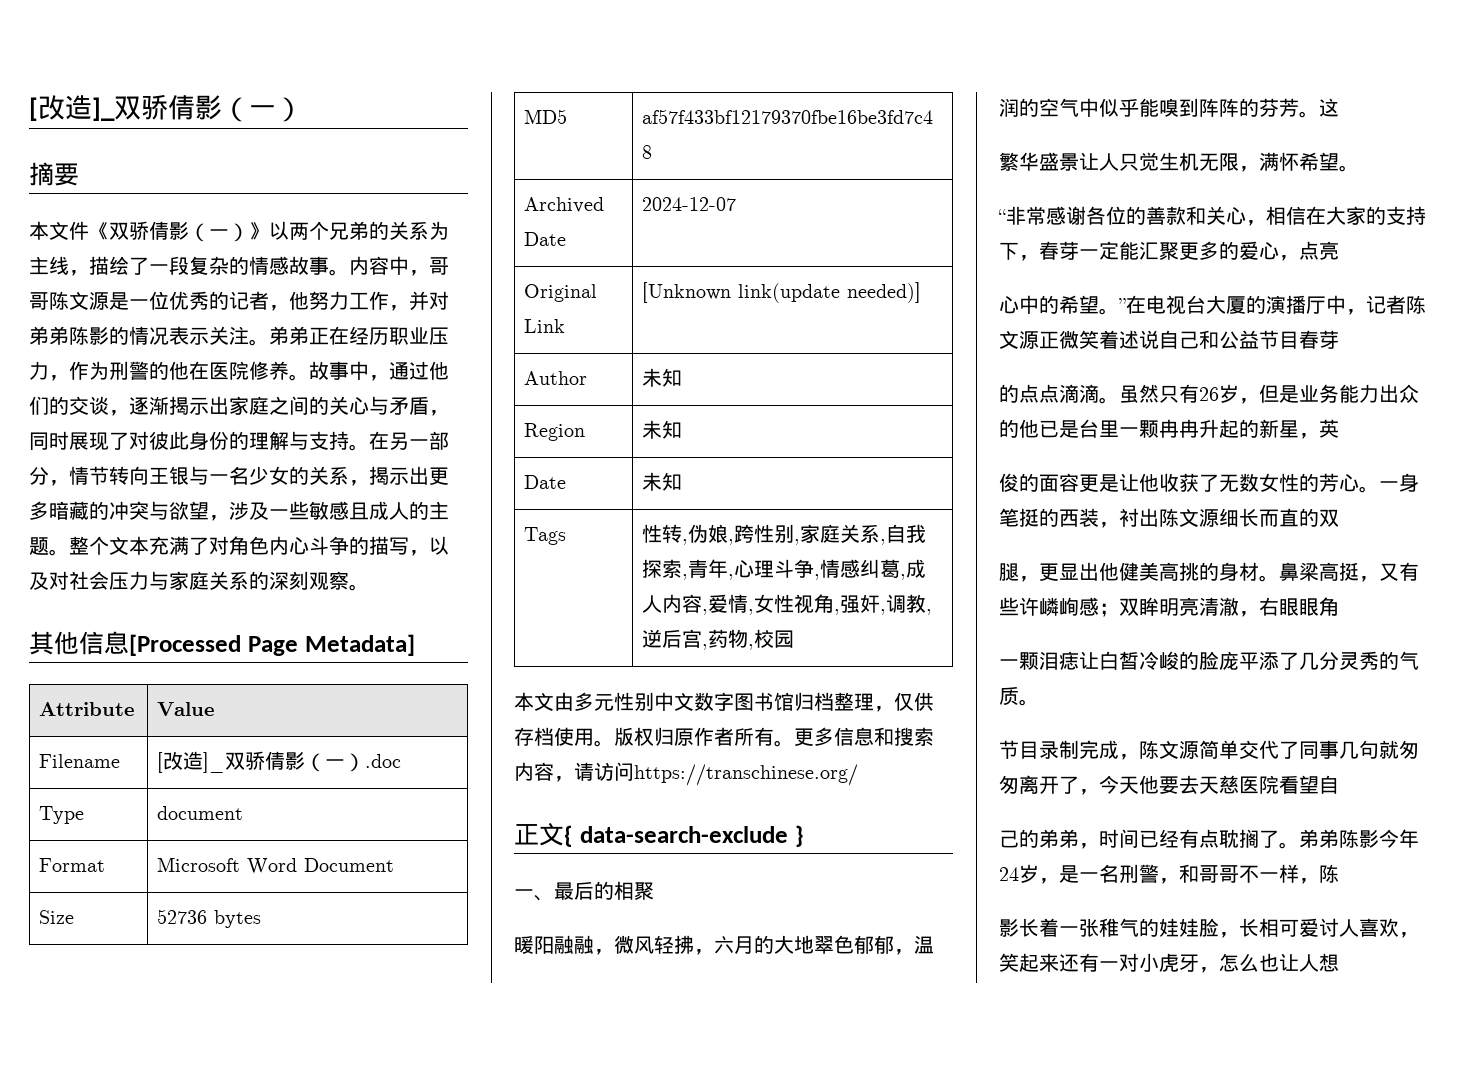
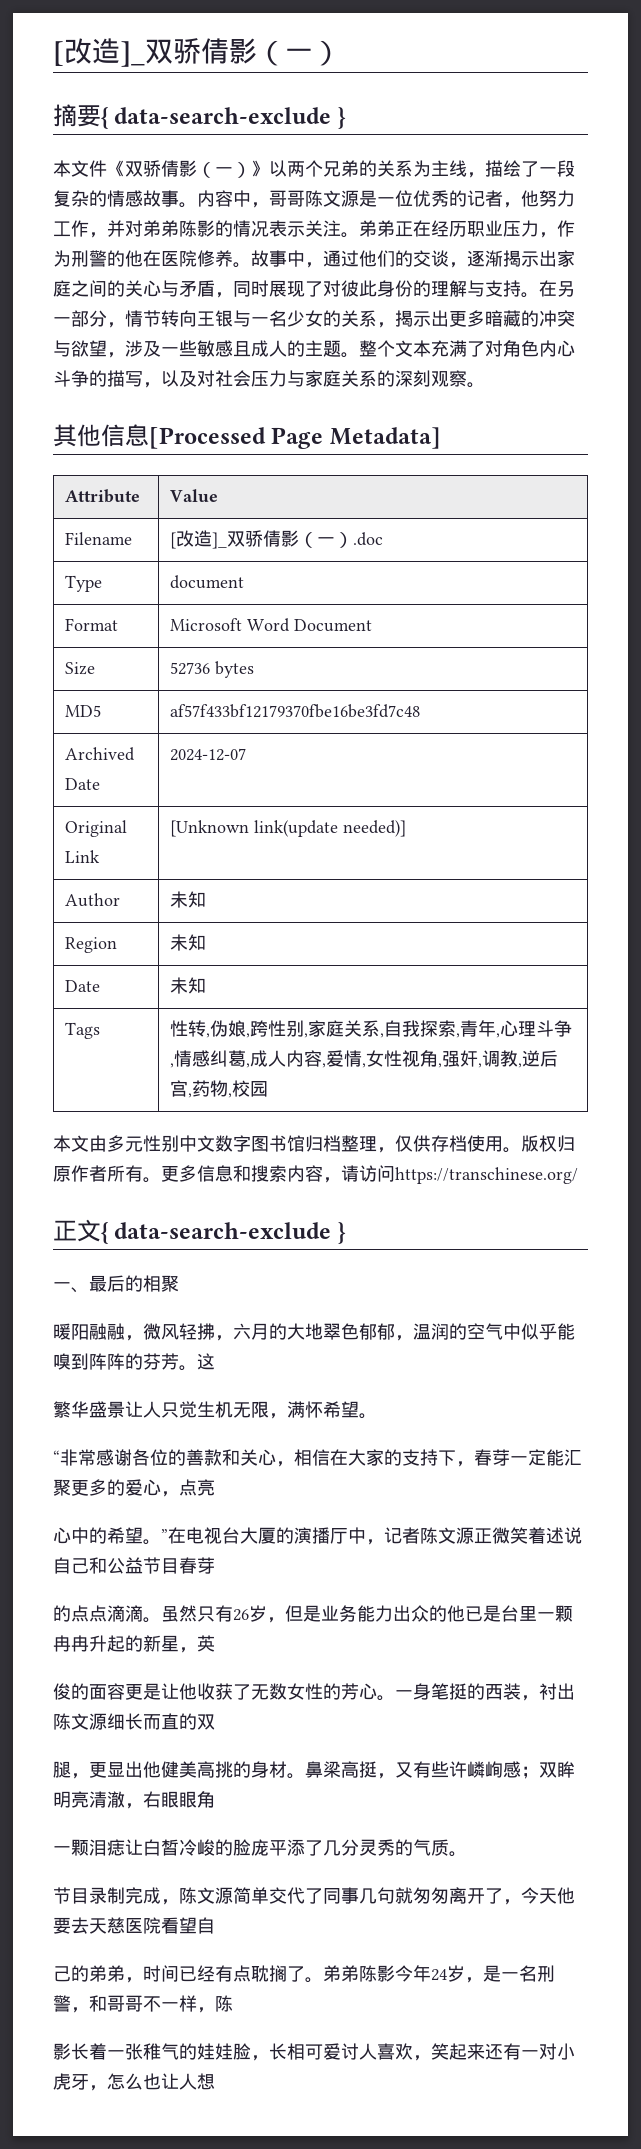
(79, 174) none -> [101,107,346,129] { data-search-exclude }

